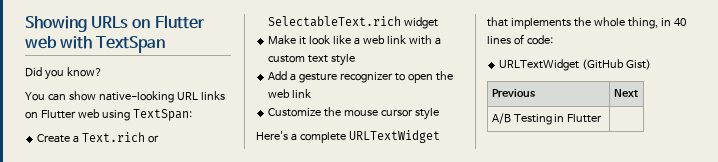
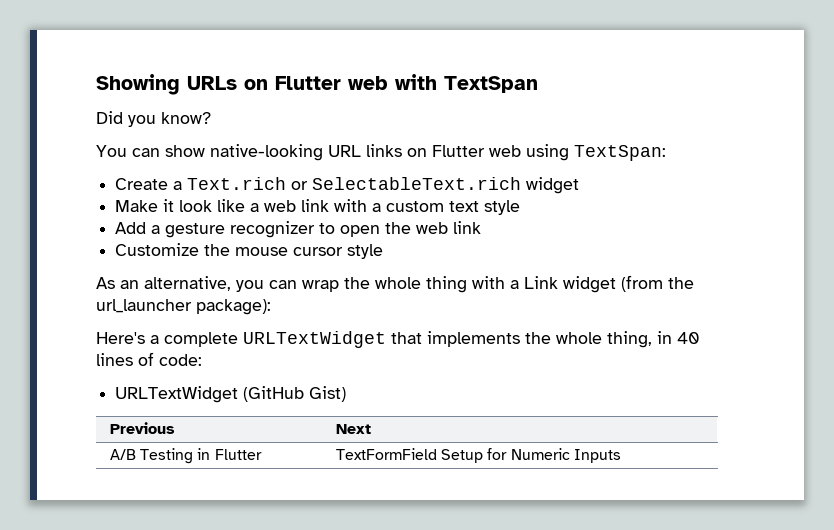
(439, 114) none -> [96,275,694,293] [96,299,271,315] // As an alternative, you can wrap the whole thing with a Link widget (from the url_launcher package):
(603, 118) none -> [335,448,621,463] TextFormField Setup for Numeric Inputs

